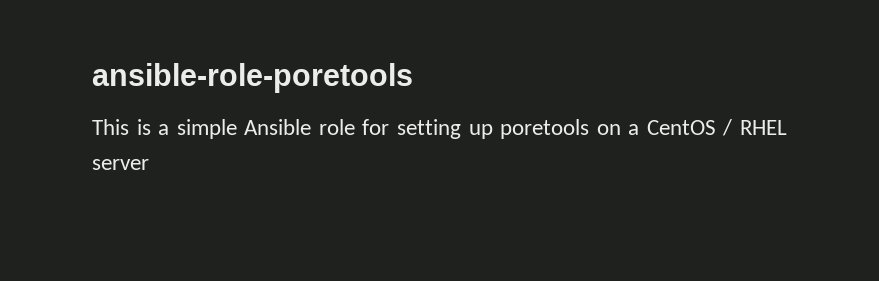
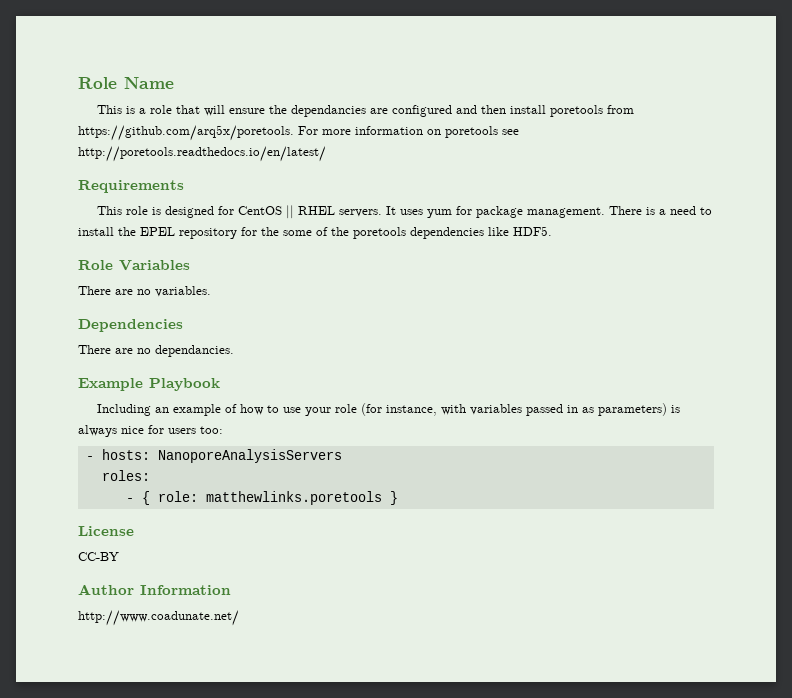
[92,63,413,93] ansible-role-poretools -> [78,77,174,89] Role Name
[176,119,787,139] [92,159,149,170] simple Ansible role for setting up poretools on a CentOS / RHEL server -> [150,105,635,117] [78,125,519,141] [78,146,326,162] [78,180,184,193] [97,205,713,219] [78,226,552,239] [78,260,190,271] [78,286,211,297] [78,319,183,332] [78,345,234,357] [78,378,220,391] [97,403,681,416] [78,425,223,437] [85,449,342,463] [101,470,150,481] [125,491,398,505] [78,526,134,536] [78,552,119,561] [78,584,231,595] [78,610,239,626] role that will ensure the dependancies are configured and then install poretools from https://github.com/arq5x/poretools. For more information on poretools see http://poretools.readthedocs.io/en/latest/ // Requirements // This role is designed for CentOS || RHEL servers. It uses yum for package management. There is a need to install the EPEL repository for the some of the poretools dependencies like HDF5. // Role Variables // There are no variables. // Dependencies // There are no dependancies. // Example Playbook // Including an example of how to use your role (for instance, with variables passed in as parameters) is always nice for users too: // - hosts: NanoporeAnalysisServers // roles: // - { role: matthewlinks.poretools } // License // CC-BY // Author Information // http://www.coadunate.net/

